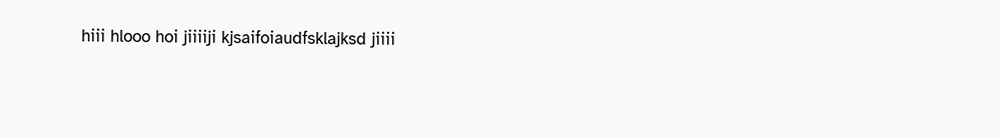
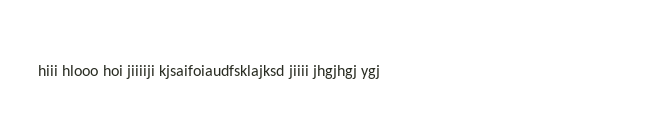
(396, 39) none -> [311,65,381,79] jhgjhgj ygj

